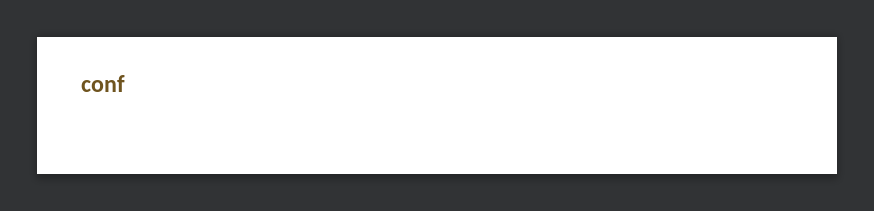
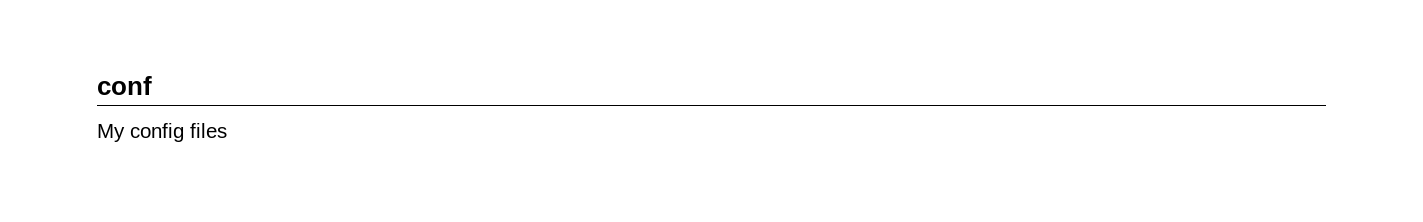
(125, 83) none -> [97,123,227,142] // My config files

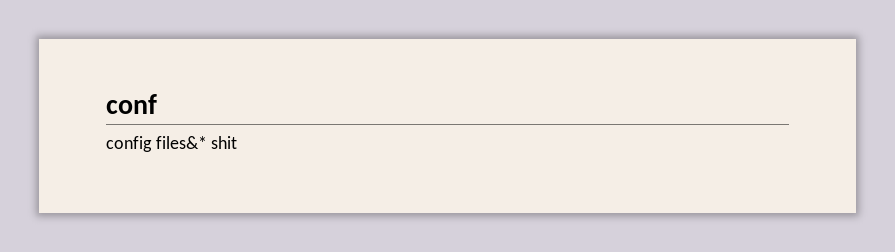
[97,123,227,142] My config files -> [106,136,238,152] config files&* shit

